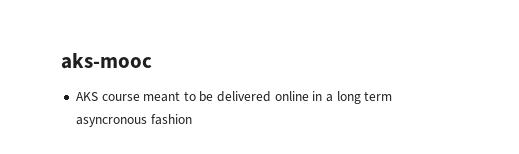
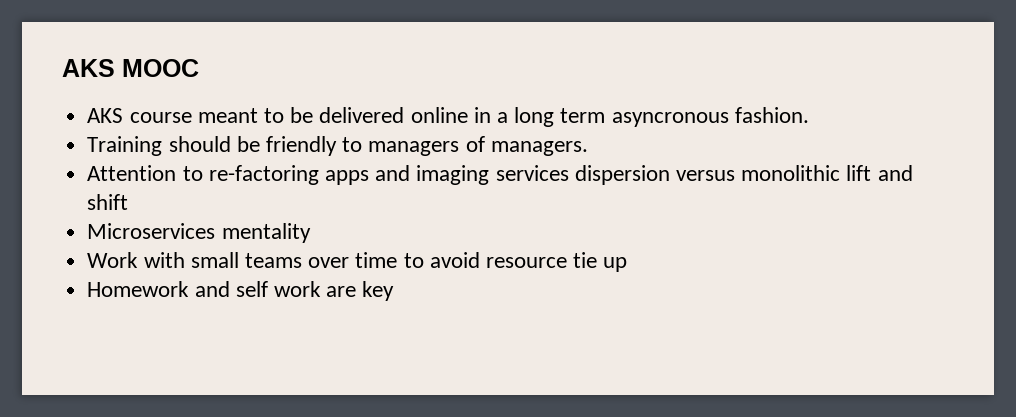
[61,53,152,69] aks-mooc -> [62,59,199,77] AKS MOOC
[150,114,192,125] fashion -> [734,107,809,123] [87,136,588,156] [87,165,913,185] [87,194,129,210] [87,223,311,243] [87,252,628,272] [87,281,395,301] fashion. // Training should be friendly to managers of managers. // Attention to re-factoring apps and imaging services dispersion versus monolithic lift and shift // Microservices mentality // Work with small teams over time to avoid resource tie up // Homework and self work are key

